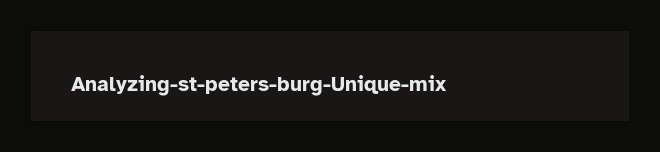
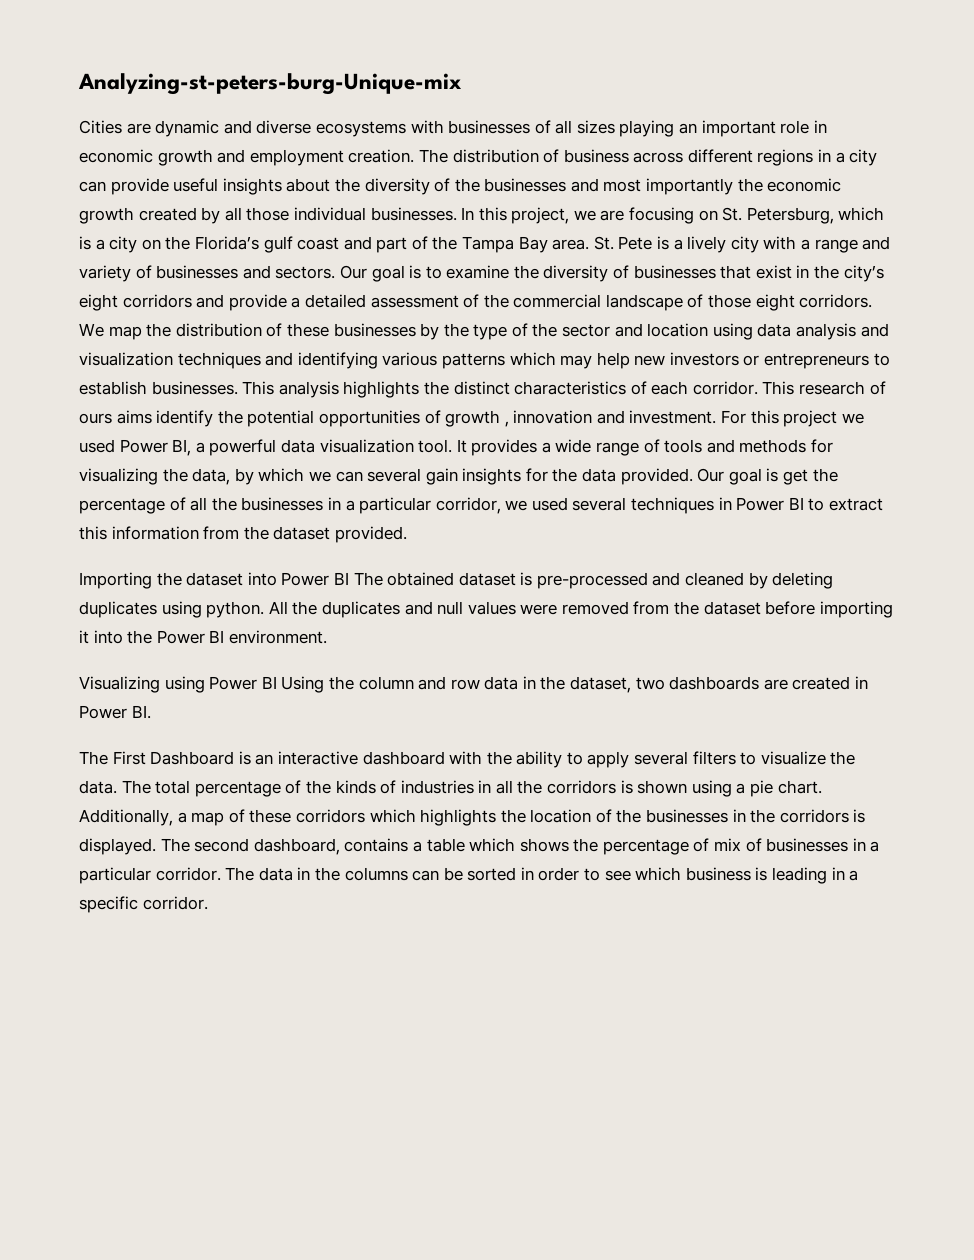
(447, 85) none -> [79,120,827,137] [79,149,878,166] [79,178,842,195] [79,207,885,224] [79,236,891,253] [79,265,884,282] [79,294,873,311] [79,323,889,340] [79,352,890,369] [79,381,886,398] [79,410,864,427] [79,439,834,456] [79,468,838,485] [79,497,884,514] [79,526,407,543] [79,572,834,589] [79,601,893,618] [79,630,327,644] [79,676,869,693] [79,705,151,719] [79,751,856,768] [79,780,822,797] [79,809,866,826] [79,838,880,855] [79,867,859,884] [79,896,208,913] // Cities are dynamic and diverse ecosystems with businesses of all sizes playing an important role in economic growth and employment creation. The distribution of business across different regions in a city can provide useful insights about the diversity of the businesses and most importantly the economic growth created by all those individual businesses. In this project, we are focusing on St. Petersburg, which is a city on the Florida’s gulf coast and part of the Tampa Bay area. St. Pete is a lively city with a range and variety of businesses and sectors. Our goal is to examine the diversity of businesses that exist in the city’s eight corridors and provide a detailed assessment of the commercial landscape of those eight corridors. We map the distribution of these businesses by the type of the sector and location using data analysis and visualization techniques and identifying various patterns which may help new investors or entrepreneurs to establish businesses. This analysis highlights the distinct characteristics of each corridor. This research of ours aims identify the potential opportunities of growth , innovation and investment. For this project we used Power BI, a powerful data visualization tool. It provides a wide range of tools and methods for visualizing the data, by which we can several gain insights for the data provided. Our goal is get the percentage of all the businesses in a particular corridor, we used several techniques in Power BI to extract this information from the dataset provided. // Importing the dataset into Power BI The obtained dataset is pre-processed and cleaned by deleting duplicates using python. All the duplicates and null values were removed from the dataset before importing it into the Power BI environment. // Visualizing using Power BI Using the column and row data in the dataset, two dashboards are created in Power BI. // The First Dashboard is an interactive dashboard with the ability to apply several filters to visualize the data. The total percentage of the kinds of industries in all the corridors is shown using a pie chart. Additionally, a map of these corridors which highlights the location of the businesses in the corridors is displayed. The second dashboard, contains a table which shows the percentage of mix of businesses in a particular corridor. The data in the columns can be sorted in order to see which business is leading in a specific corridor.

